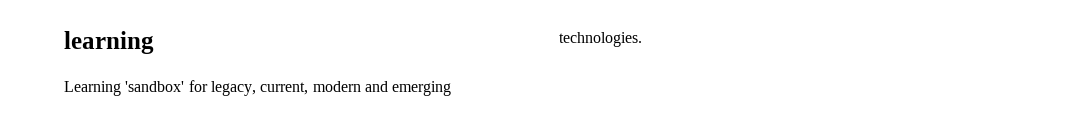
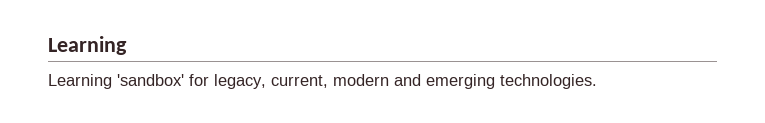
[64,31,154,54] learning -> [48,36,127,55] Learning

